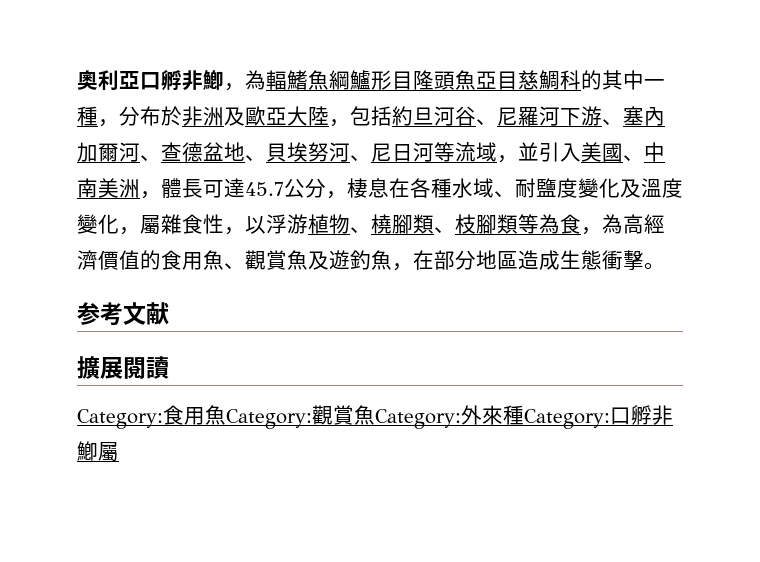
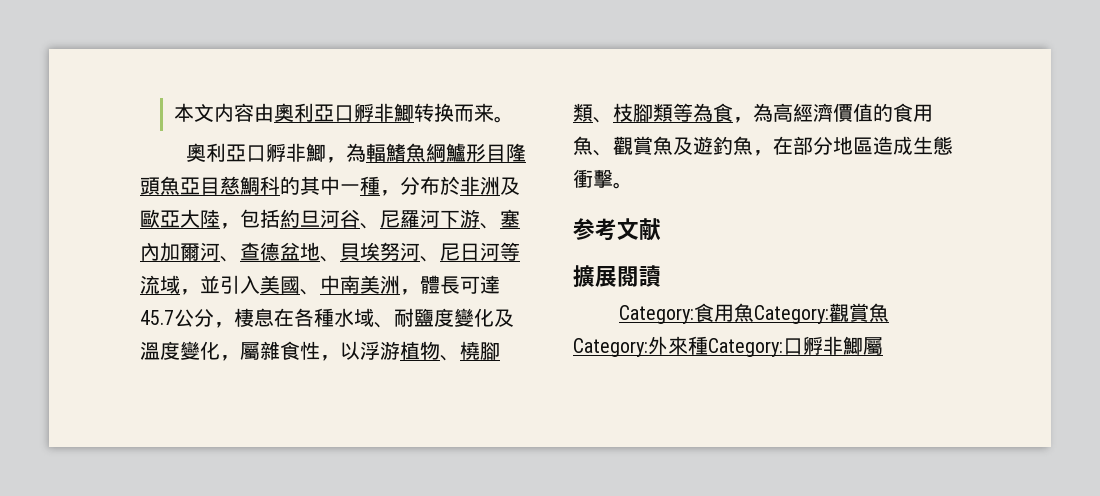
(77, 80) none -> [173,103,514,123] 本文内容由奧利亞口孵非鯽转换而来。 //

